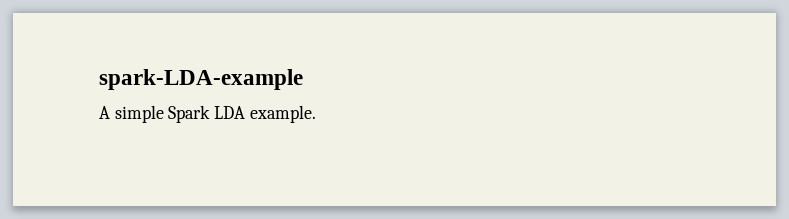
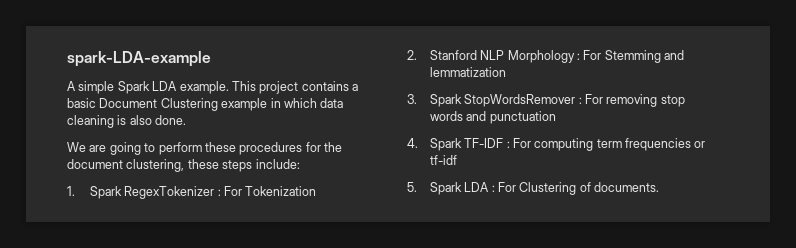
(316, 114) none -> [231,81,358,94] [67,98,344,111] [67,115,187,128] [67,142,342,155] [67,159,300,172] [67,186,317,199] [407,50,685,63] [429,67,506,77] [407,94,685,107] [429,111,556,124] [407,138,706,151] [429,155,457,165] [407,182,660,195] This project contains a basic Document Clustering example in which data cleaning is also done. // We are going to perform these procedures for the document clustering, these steps include: // 1. Spark RegexTokenizer : For Tokenization // 2. Stanford NLP Morphology : For Stemming and lemmatization // 3. Spark StopWordsRemover : For removing stop words and punctuation // 4. Spark TF-IDF : For computing term frequencies or tf-idf // 5. Spark LDA : For Clustering of documents.

